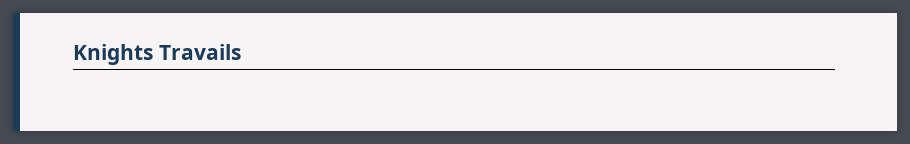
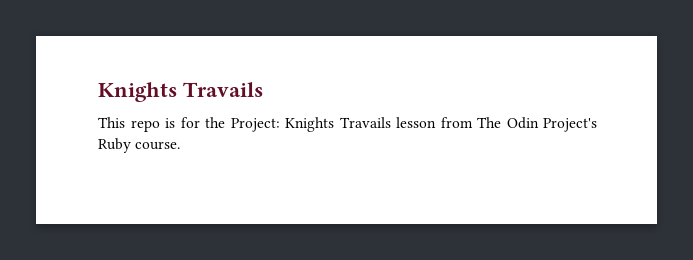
[73,44,241,65] Knights Travails -> [98,82,263,102] [98,117,597,132] [98,138,181,153] Knights Travails // This repo is for the Project: Knights Travails lesson from The Odin Project's Ruby course.

